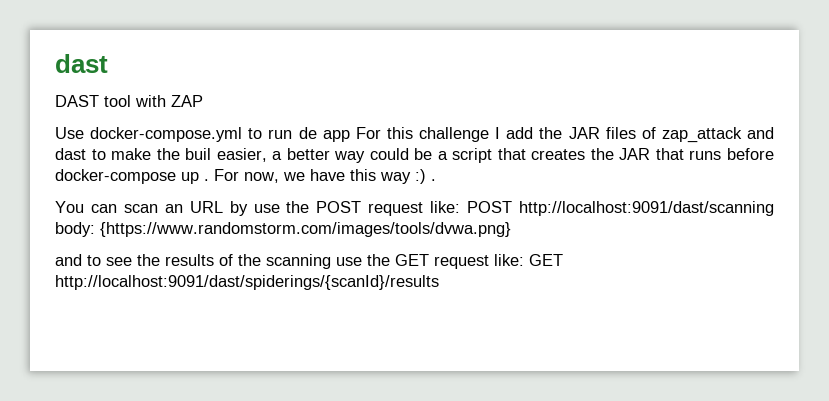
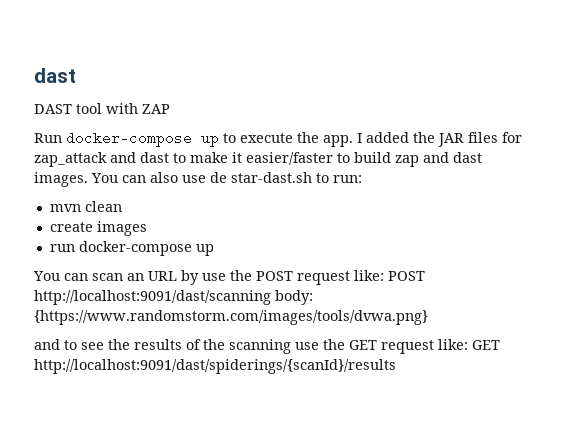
[55,127,534,142] Use docker-compose.yml to run de app For this challenge I add -> [34,131,409,147] Run docker-compose up to execute the app. I added
[641,127,656,139] of -> [502,132,522,143] for
[156,148,774,163] [55,169,436,184] the buil easier, a better way could be a script that creates the JAR that runs before docker-compose up . For now, we have this way :) . -> [232,152,482,167] [34,172,362,187] [49,201,122,212] [49,221,147,236] [49,241,214,256] it easier/faster to build zap and dast images. You can also use de star-dast.sh to run: // mvn clean // create images // run docker-compose up

